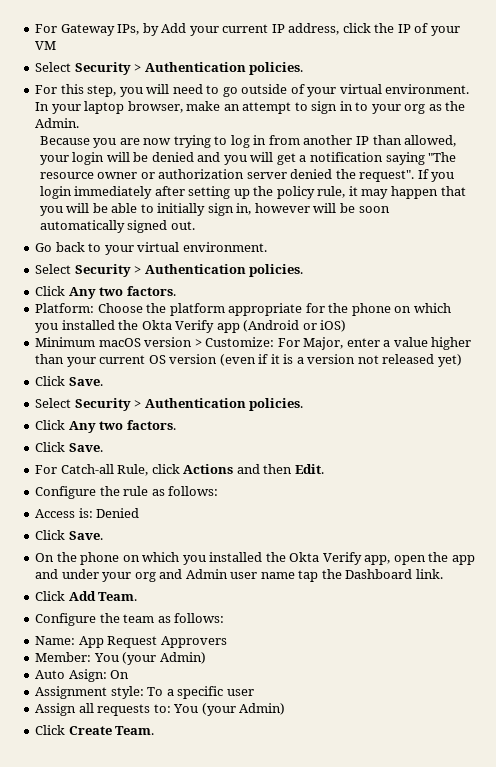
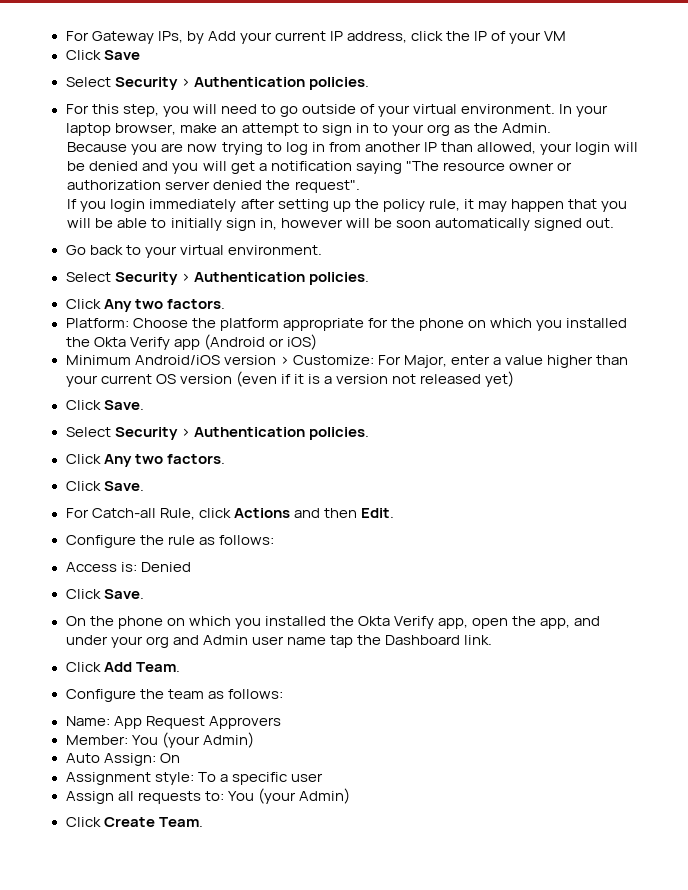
(57, 45) none -> [65,50,140,60] // Click Save
(415, 176) none -> (360, 186) //
[98,338,141,347] macOS -> [134,355,220,365] Android/iOS
[451,555,475,565] app -> [540,618,571,629] app,
[68,669,107,682] Asign: -> [103,753,156,766] Assign:

